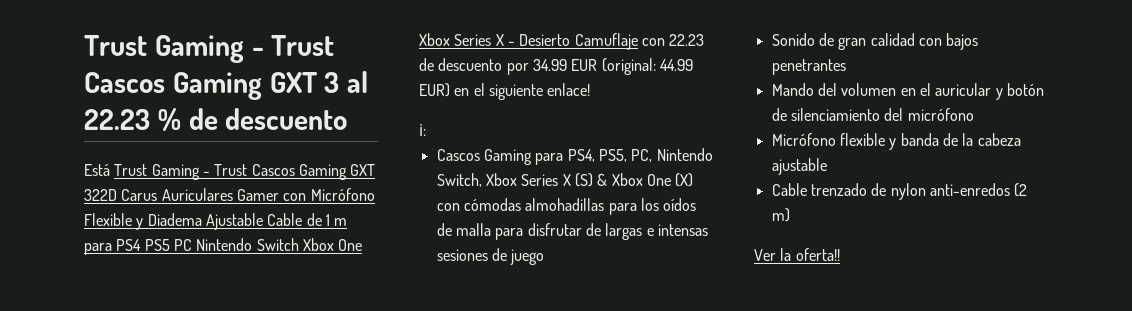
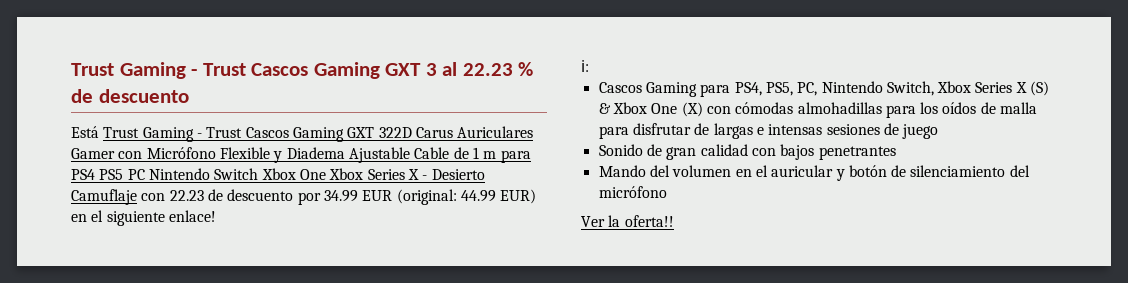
[771,133,1021,150] [771,158,827,175] [771,183,1028,200] [771,208,790,222] // Micrófono flexible y banda de la cabeza ajustable // Cable trenzado de nylon anti-enredos (2 m) -> (667, 192) none

